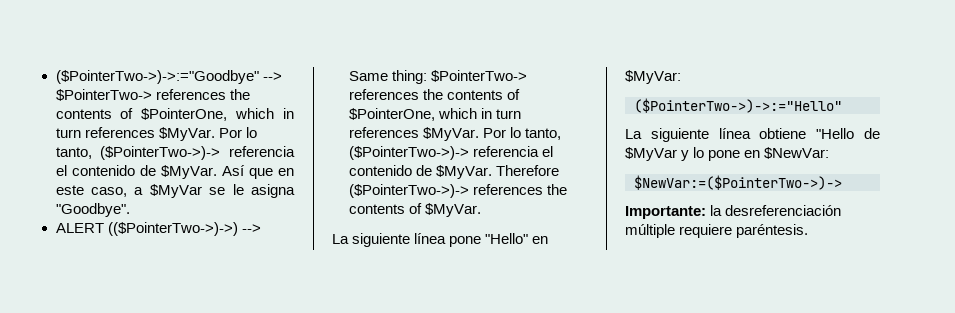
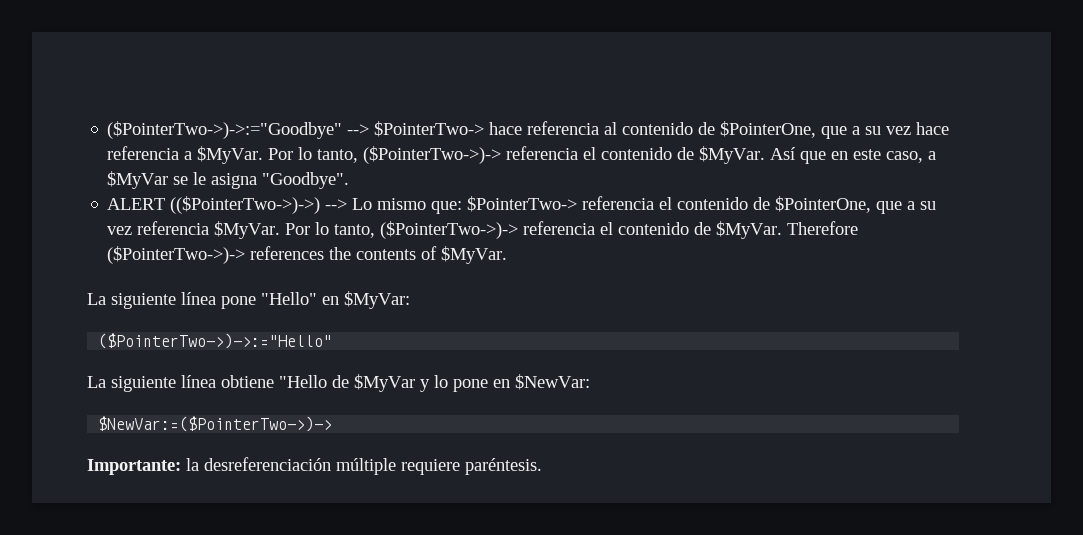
[155,89,250,100] [55,108,294,121] [55,127,155,138] references the contents of $PointerOne, which in turn references -> [489,121,950,139] [107,146,193,160] hace referencia al contenido de $PointerOne, que a su vez hace referencia a
[348,70,527,84] [348,89,520,100] [348,108,521,121] [348,127,419,138] Same thing: $PointerTwo-> references the contents of $PointerOne, which in turn references -> [352,196,937,214] [107,221,210,235] Lo mismo que: $PointerTwo-> referencia el contenido de $PointerOne, que a su vez referencia

